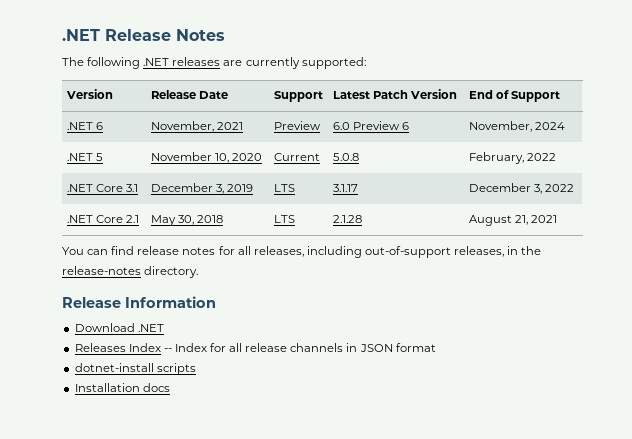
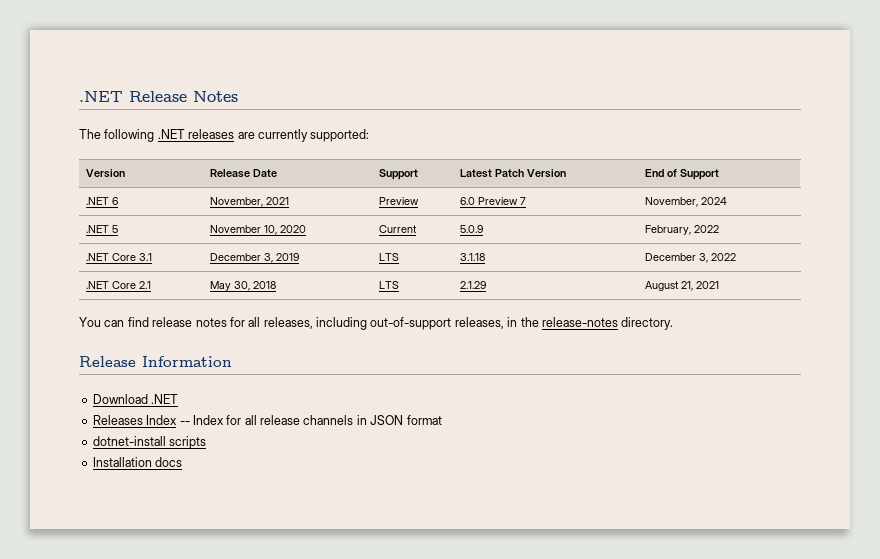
[401,122,409,130] 6 -> [519,197,526,205] 7
[332,153,359,161] 5.0.8 -> [459,225,483,233] 5.0.9
[332,184,358,192] 3.1.17 -> [459,253,485,261] 3.1.18
[332,215,362,223] 2.1.28 -> [459,281,486,289] 2.1.29

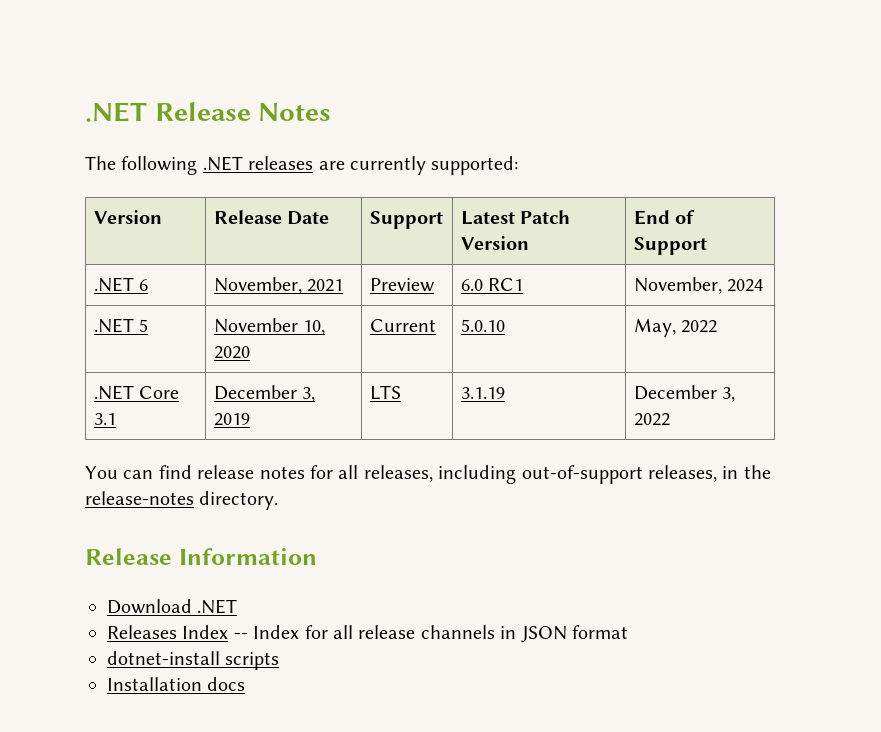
[477,197,526,205] Preview 7 -> [487,278,523,291] RC1
[459,225,483,233] [644,225,691,235] 5.0.9 | February, -> [460,319,505,332] [633,318,676,337] 5.0.10 | May,
[459,253,485,261] 3.1.18 -> [460,387,505,399] 3.1.19
[85,281,151,289] [209,281,276,291] [378,281,399,289] [459,281,486,289] [644,281,719,291] // .NET Core 2.1 | May 30, 2018 | LTS | 2.1.29 | August 21, 2021 -> (670, 419) none

